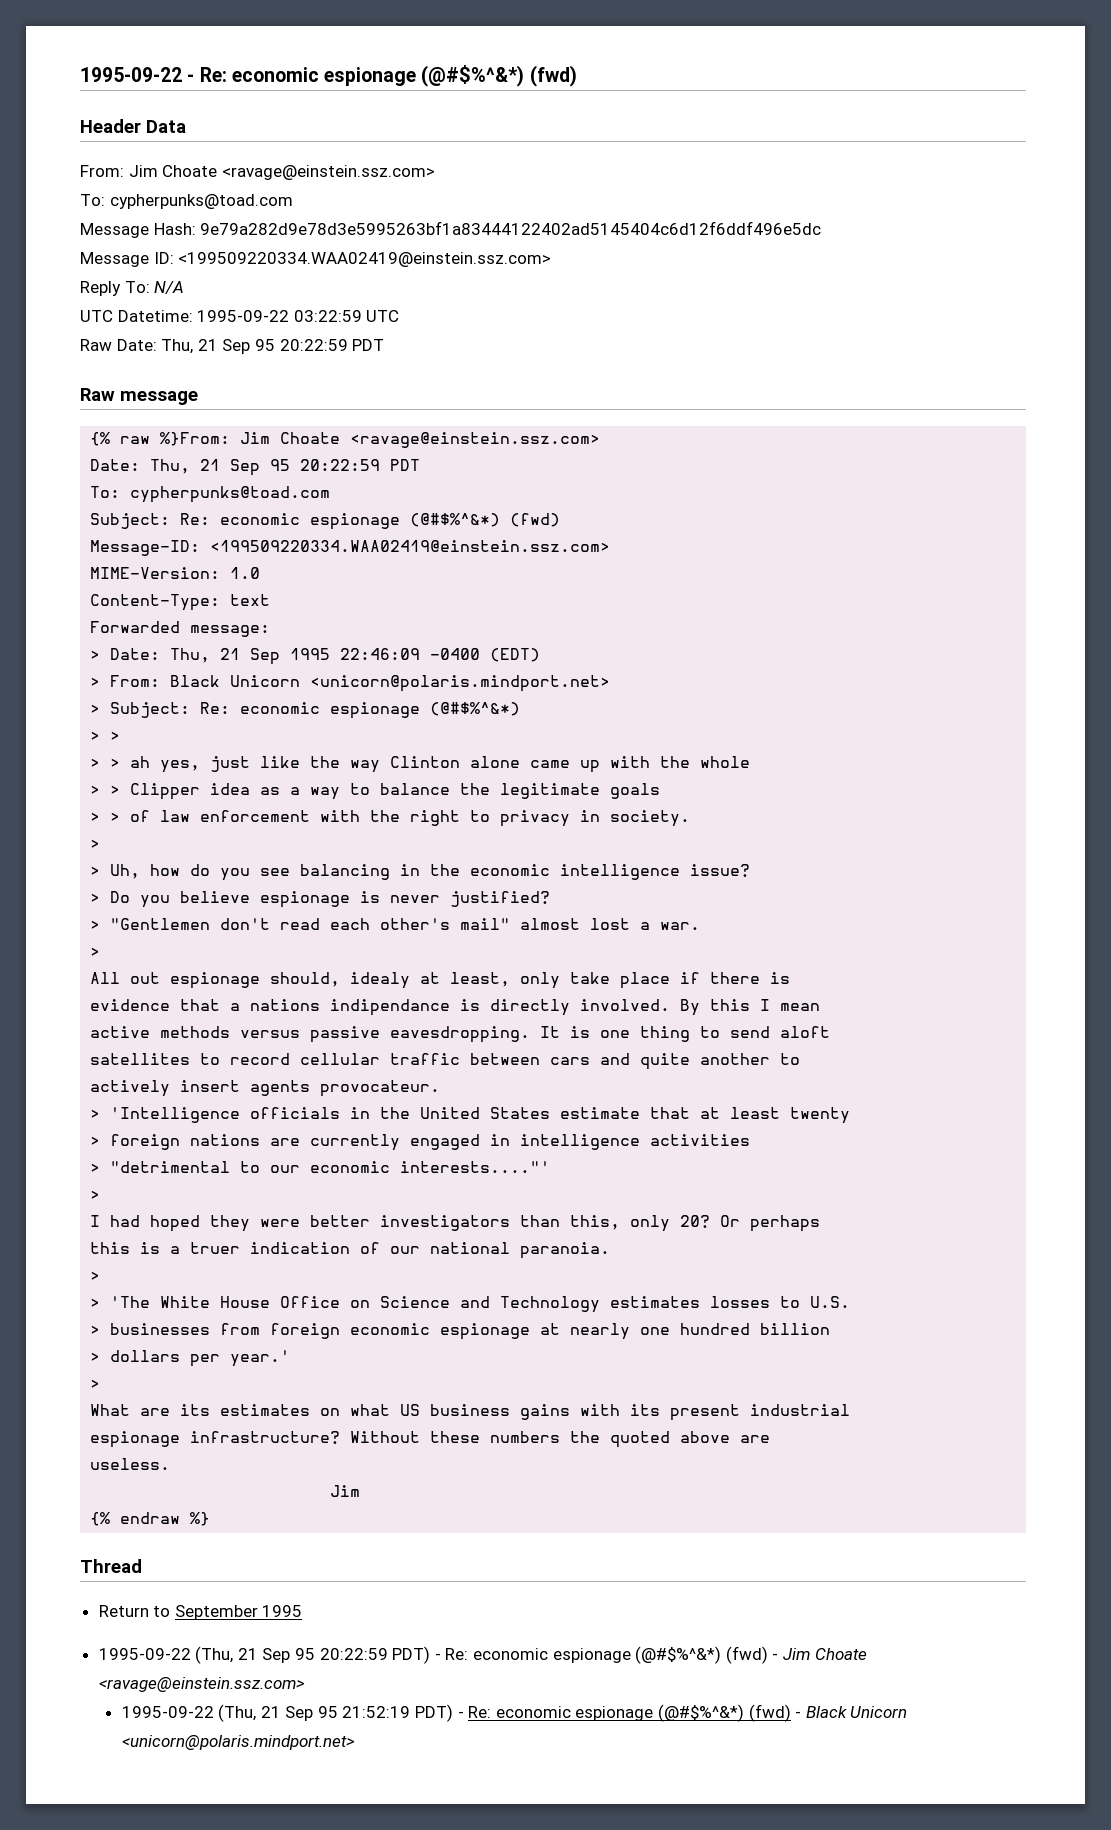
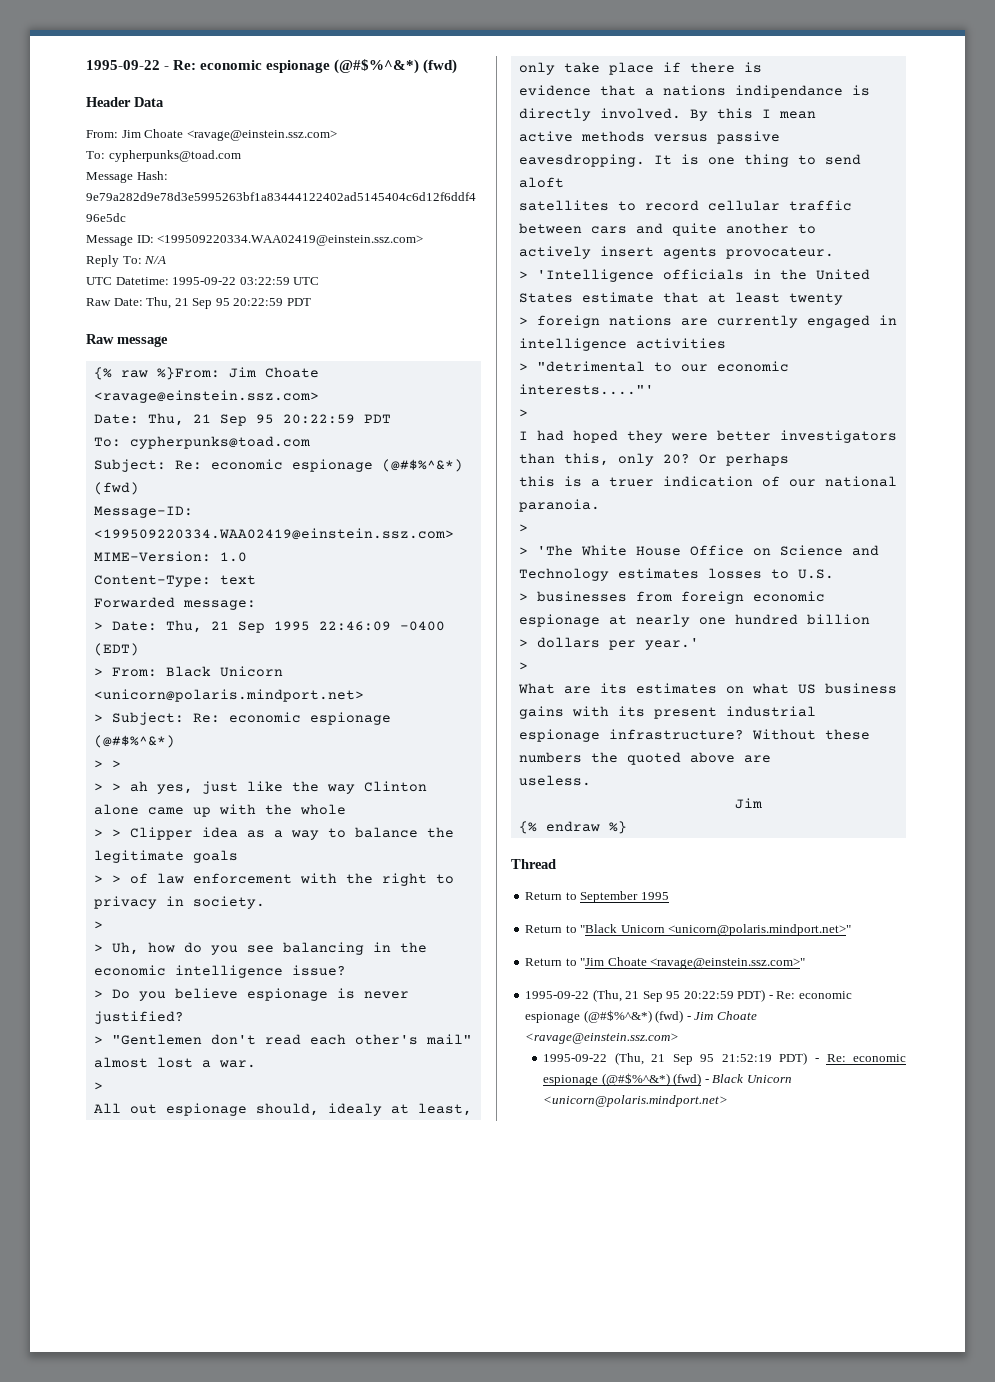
(303, 1611) none -> [525,924,852,936] [525,957,806,969] // Return to "Black Unicorn <unicorn@polaris.mindport.net>" // Return to "Jim Choate <ravage@einstein.ssz.com>"

